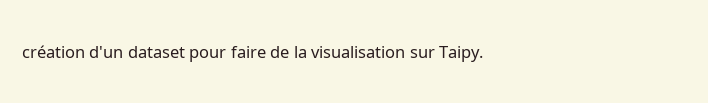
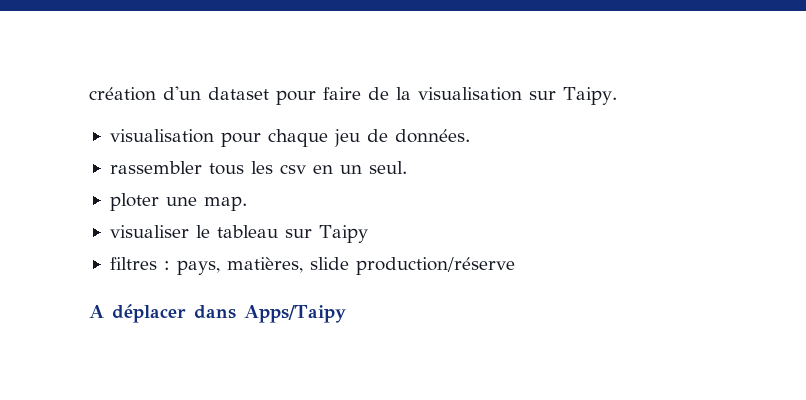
(484, 54) none -> [109,129,470,147] [109,161,407,175] [109,193,247,211] [109,225,368,243] [109,257,515,275] [89,304,346,323] // visualisation pour chaque jeu de données. // rassembler tous les csv en un seul. // ploter une map. // visualiser le tableau sur Taipy // filtres : pays, matières, slide production/réserve // A déplacer dans Apps/Taipy

